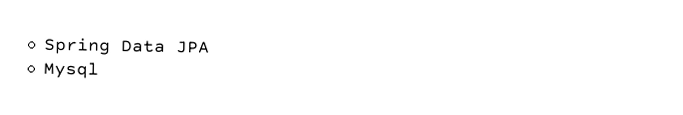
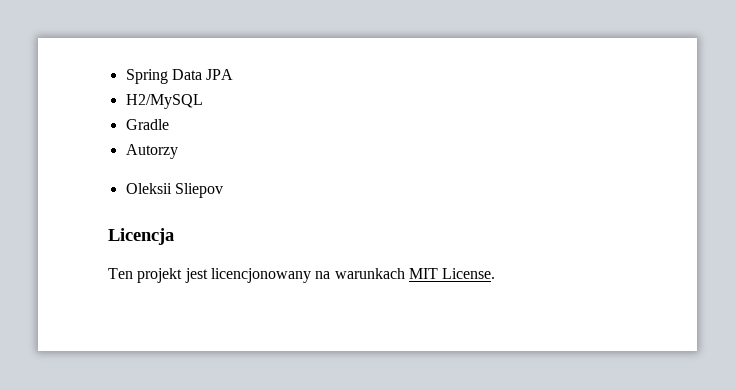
[42,61,99,79] Mysql -> [125,94,203,109] [125,119,169,130] [125,144,178,159] [125,183,223,198] [108,228,174,245] [108,268,496,283] H2/MySQL // Gradle // Autorzy // Oleksii Sliepov // Licencja // Ten projekt jest licencjonowany na warunkach MIT License.

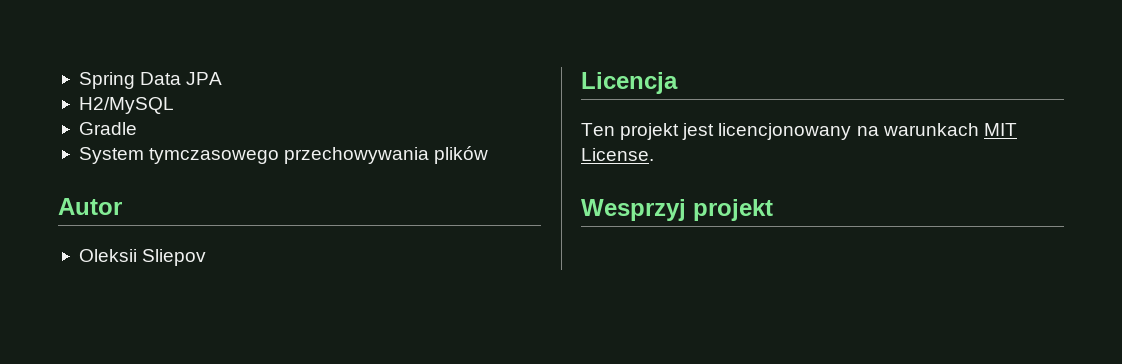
[125,144,178,159] Autorzy -> [78,146,489,164] [58,198,122,215] System tymczasowego przechowywania plików // Autor
(496, 273) none -> [581,199,773,221] // Wesprzyj projekt

